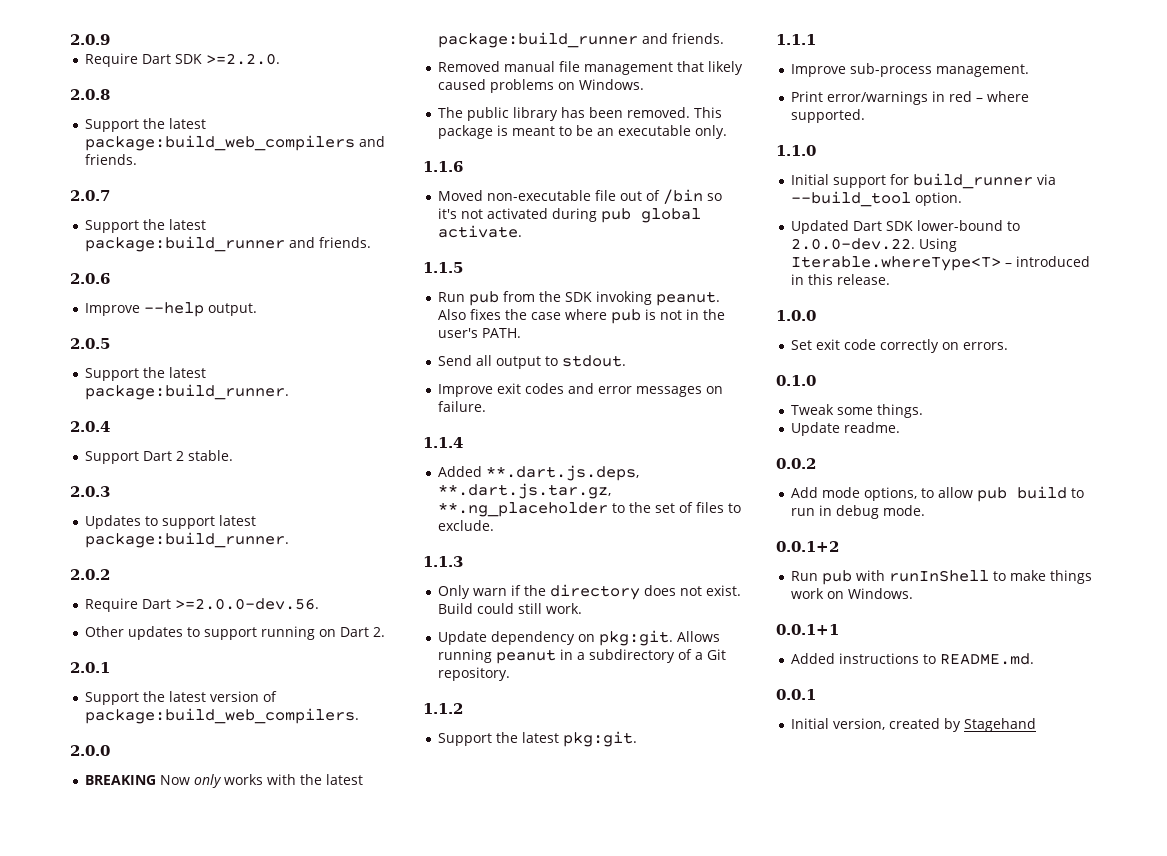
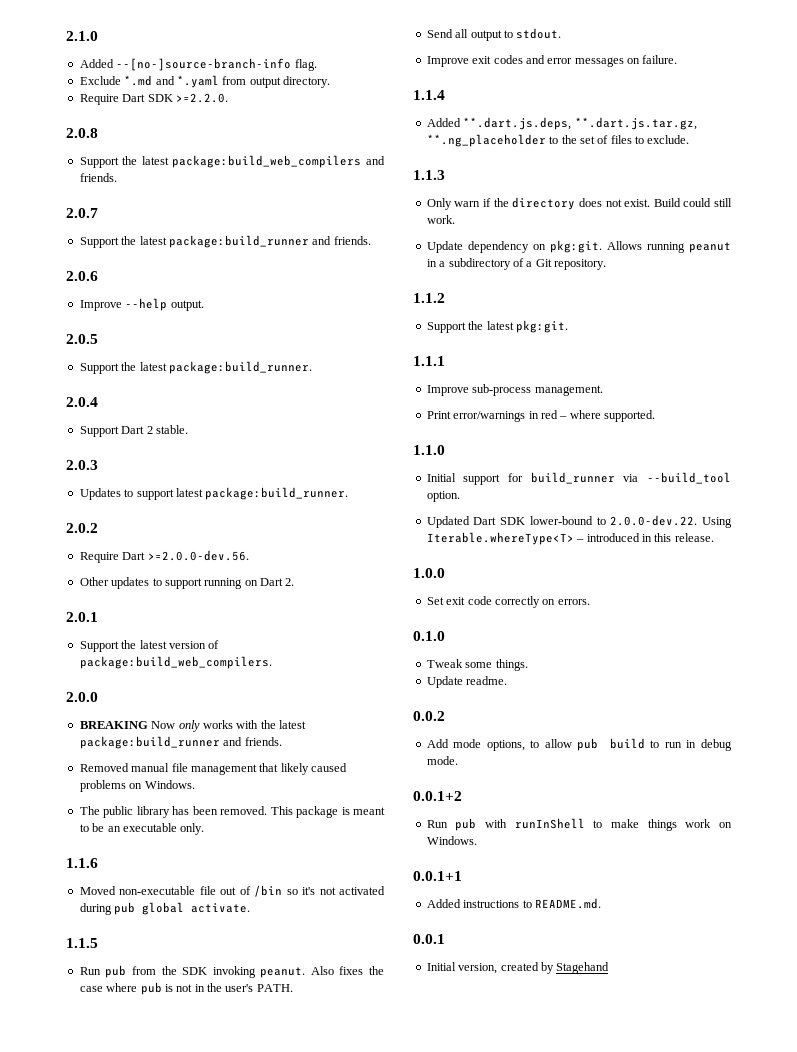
[70,34,110,45] 2.0.9 -> [66,31,98,41] [79,58,317,71] [79,75,330,88] 2.1.0 // Added --[no-]source-branch-info flag. // Exclude *.md and *.yaml from output directory.

